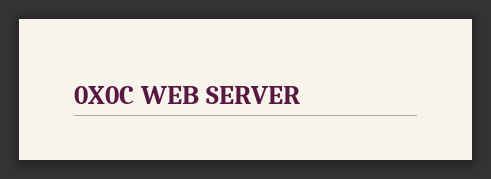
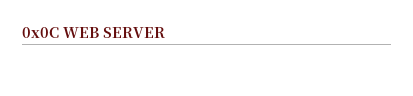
[74,86,134,104] 0X0C -> [22,27,59,38] 0x0C

